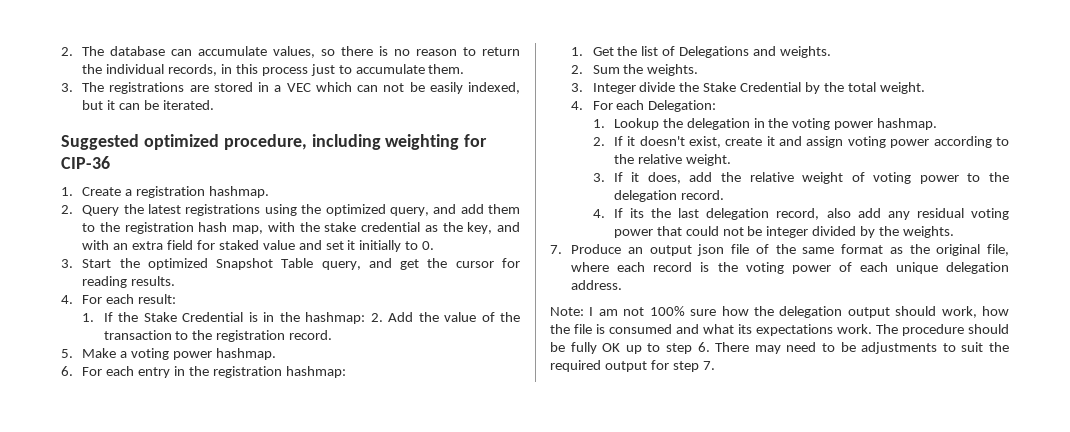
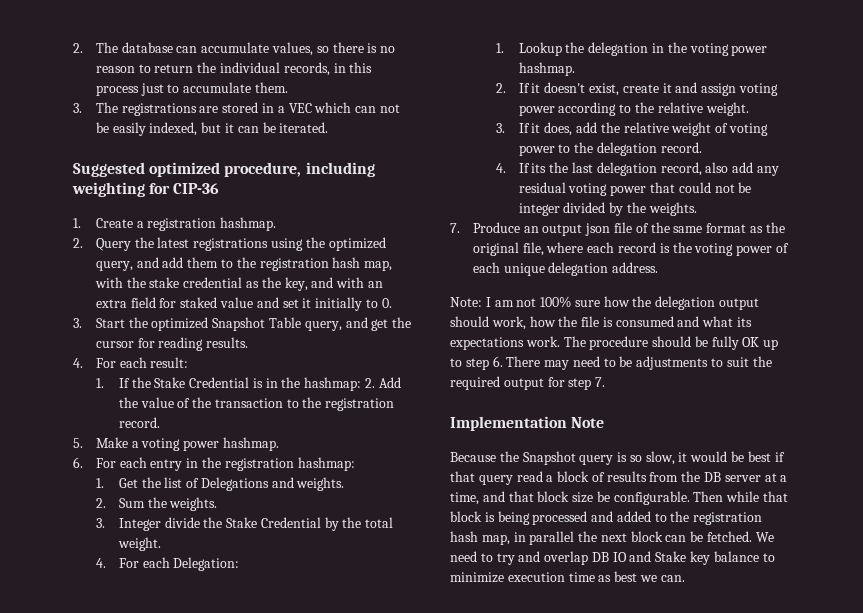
(715, 365) none -> [450,416,605,431] [450,451,785,465] [450,471,788,485] [450,491,789,505] [450,511,763,525] [450,531,774,545] [450,551,775,565] [450,571,685,583] // Implementation Note // Because the Snapshot query is so slow, it would be best if that query read a block of results from the DB server at a time, and that block size be configurable. Then while that block is being processed and added to the registration hash map, in parallel the next block can be fetched. We need to try and overlap DB IO and Stake key balance to minimize execution time as best we can.

